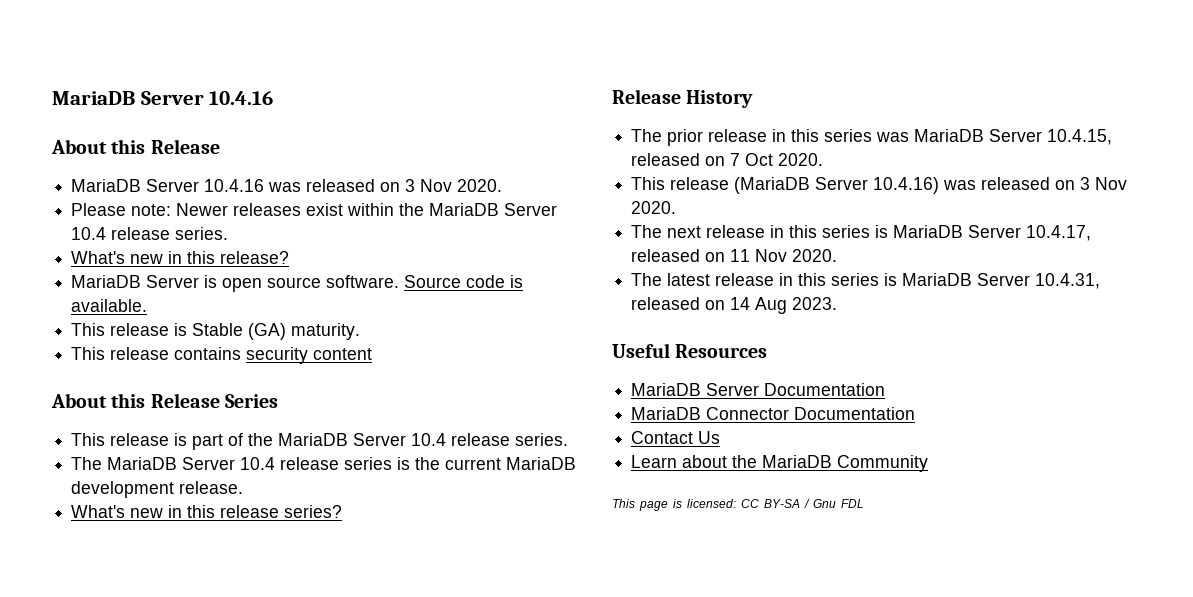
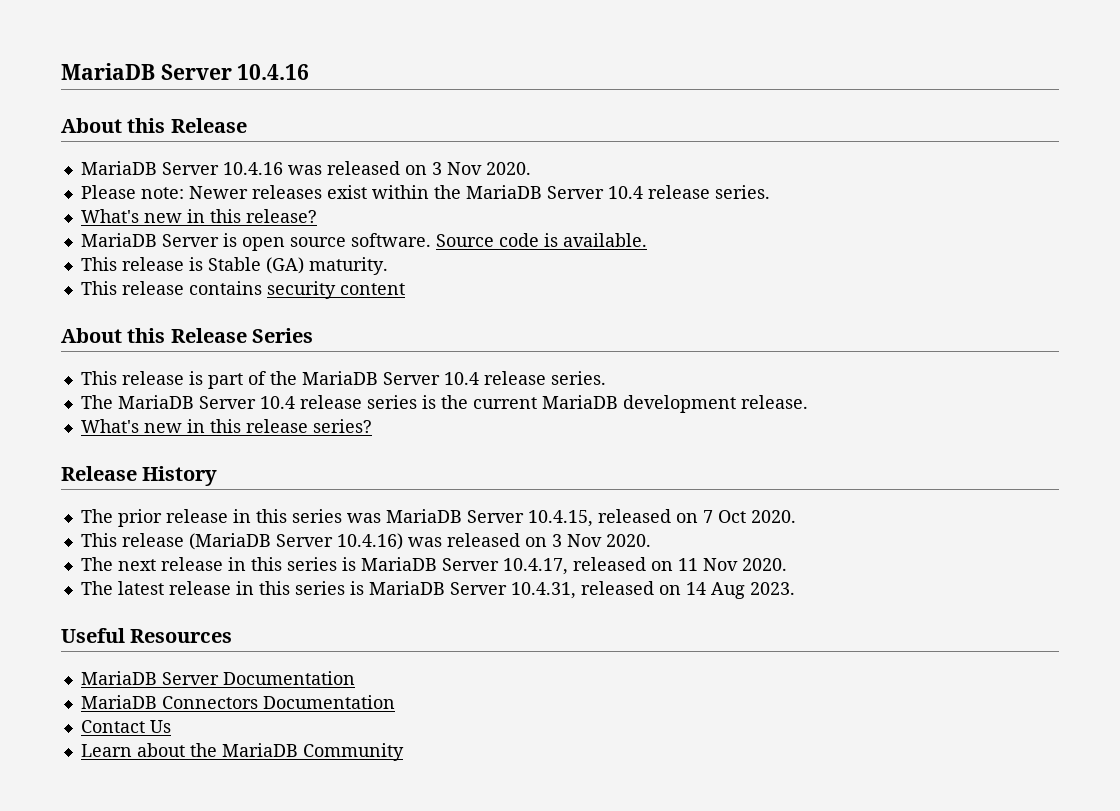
[706,407,790,420] Connector -> [161,696,258,709] Connectors
[612,499,864,511] // This page is licensed: CC BY-SA / Gnu FDL -> (404, 752) none

